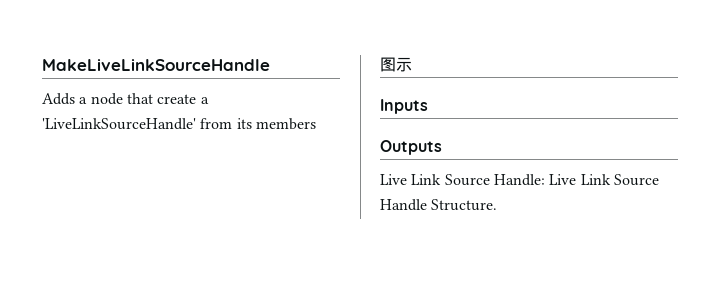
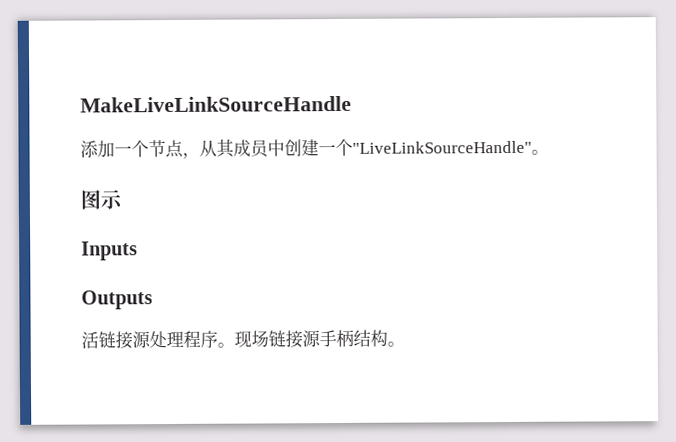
[42,93,209,105] [42,118,316,130] [380,57,412,72] [380,99,428,114] [380,140,442,155] [380,174,659,186] [380,199,498,211] Adds a node that create a 'LiveLinkSourceHandle' from its members // 图示 // Inputs // Outputs // Live Link Source Handle: Live Link Source Handle Structure. -> [80,138,549,159] [80,189,123,210] [81,241,138,261] [81,290,153,310] [81,329,405,350] 添加一个节点，从其成员中创建一个"LiveLinkSourceHandle"。 // 图示 // Inputs // Outputs // 活链接源处理程序。现场链接源手柄结构。

